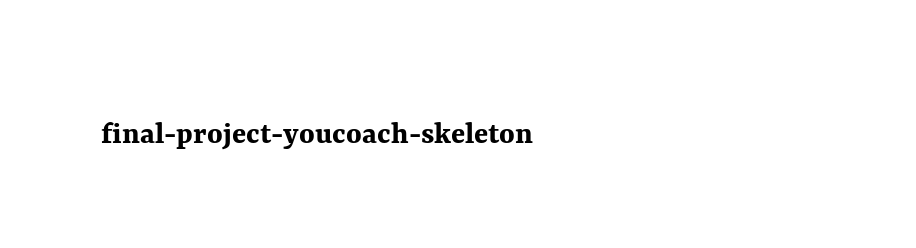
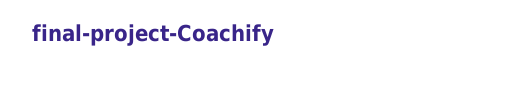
[101,122,533,150] final-project-youcoach-skeleton -> [32,24,274,46] final-project-Coachify

